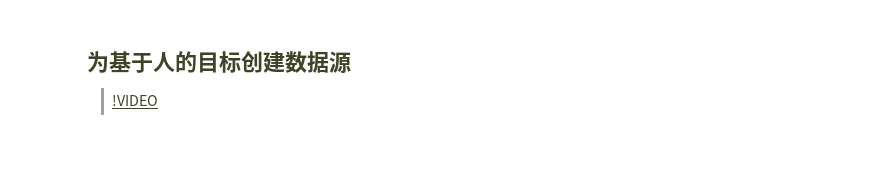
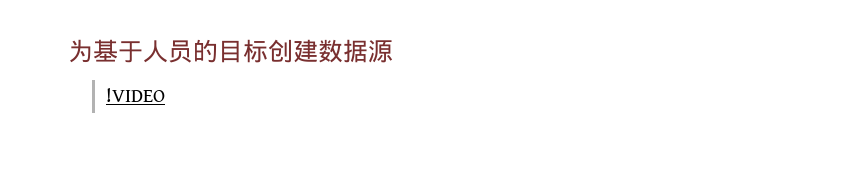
(175, 62) none -> [168,40,193,63] 员

